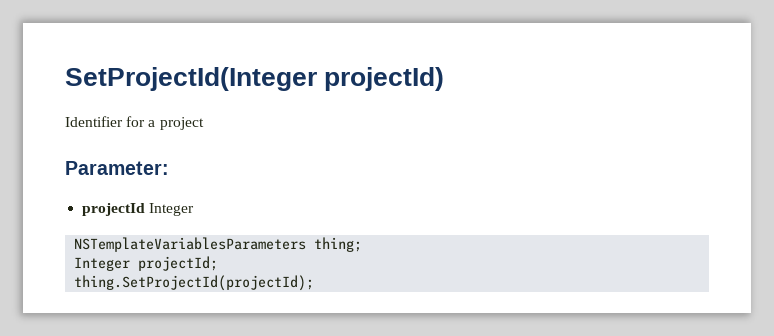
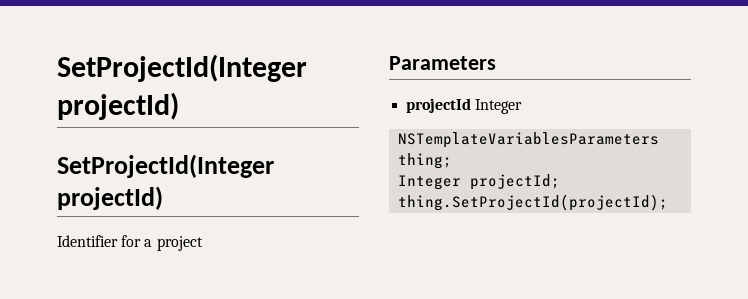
[65,67,445,91] SetProjectId(Integer projectId) -> [57,54,307,82] [57,92,179,120] [57,154,274,178] [57,186,163,210] SetProjectId(Integer projectId) // SetProjectId(Integer projectId)
[65,161,169,175] Parameter: -> [389,56,496,70] Parameters

